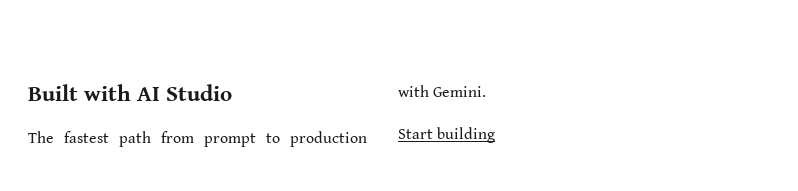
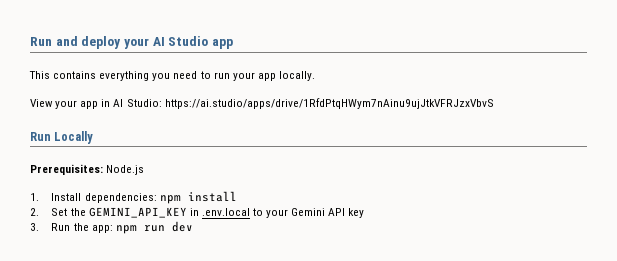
[28,84,233,101] [28,131,367,147] [398,85,487,97] [398,127,496,143] Built with AI Studio // The fastest path from prompt to production with Gemini. // Start building -> [30,36,233,49] [29,71,315,81] [30,98,494,109] [30,131,94,144] [30,164,145,175] [30,191,237,204] [30,207,365,218] [30,221,193,234] Run and deploy your AI Studio app // This contains everything you need to run your app locally. // View your app in AI Studio: https://ai.studio/apps/drive/1RfdPtqHWym7nAinu9ujJtkVFRJzxVbvS // Run Locally // Prerequisites: Node.js // 1. Install dependencies: npm install // 2. Set the GEMINI_API_KEY in .env.local to your Gemini API key // 3. Run the app: npm run dev

